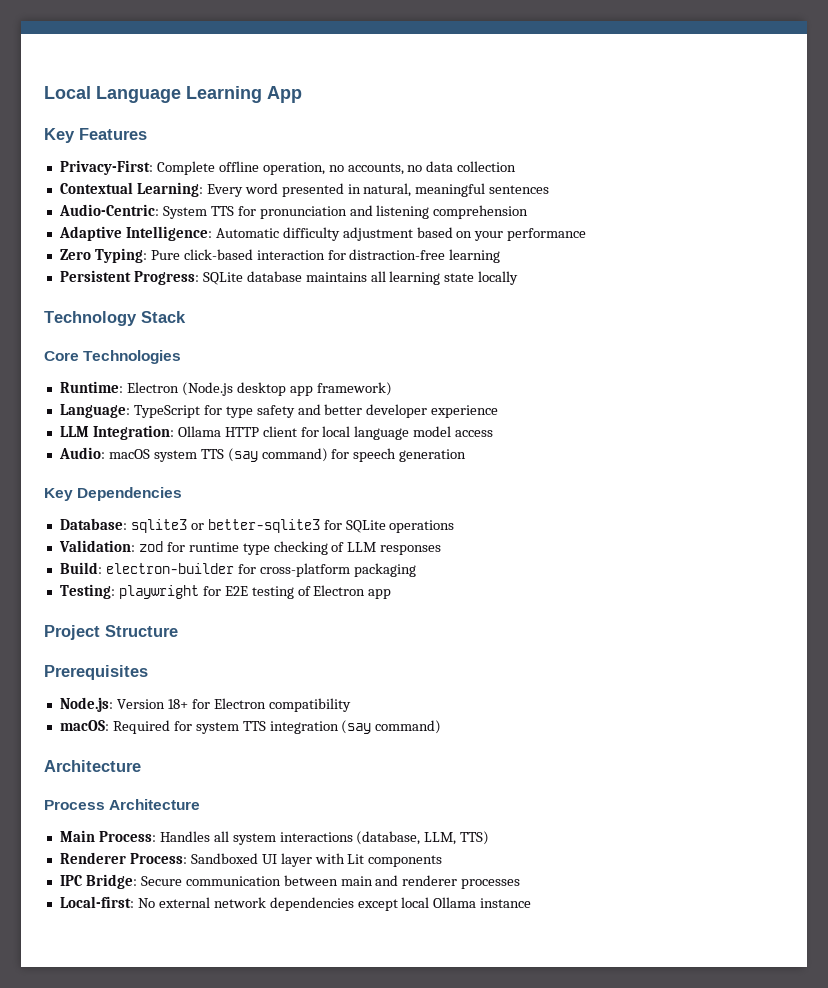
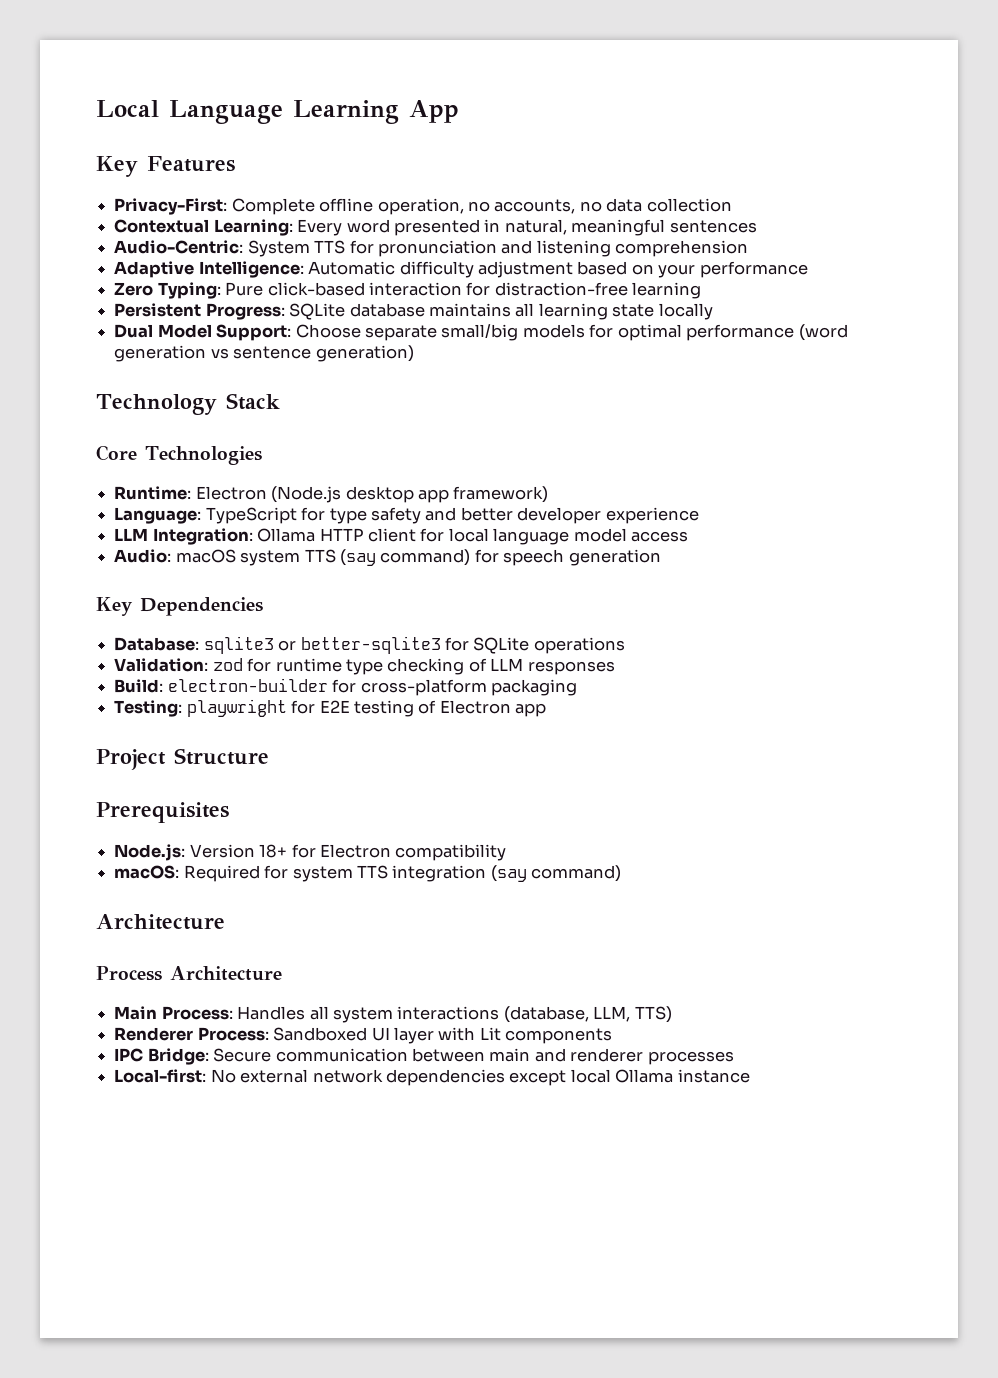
(519, 278) none -> [114,324,848,341] [114,345,414,362] // Dual Model Support: Choose separate small/big models for optimal performance (word generation vs sentence generation)

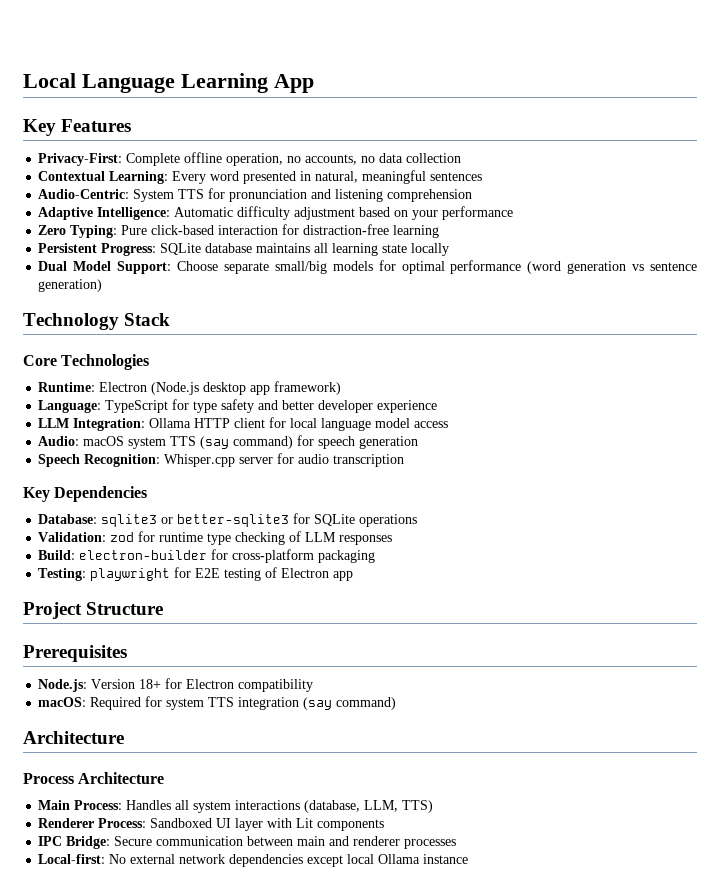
(661, 557) none -> [38,453,405,467] // Speech Recognition: Whisper.cpp server for audio transcription

